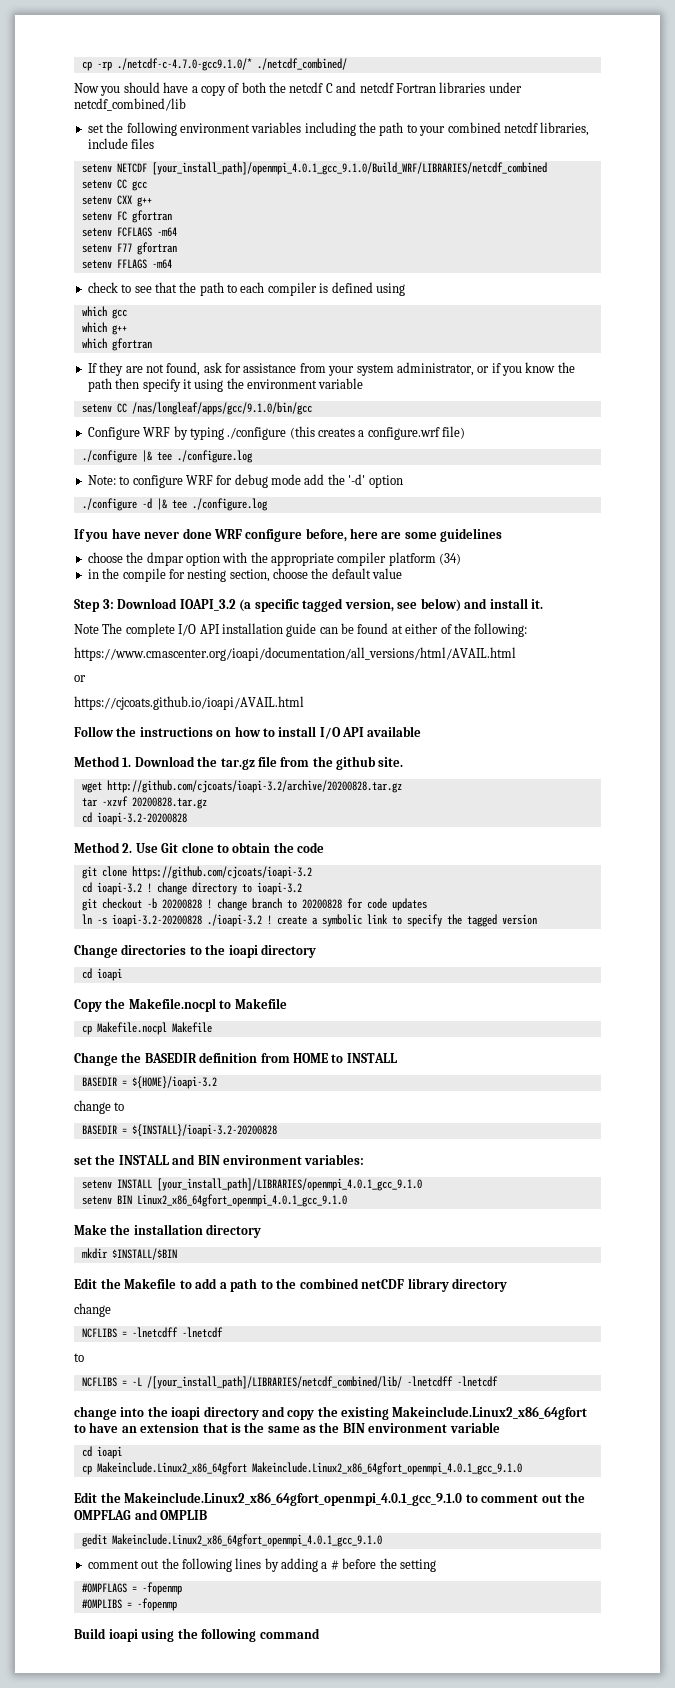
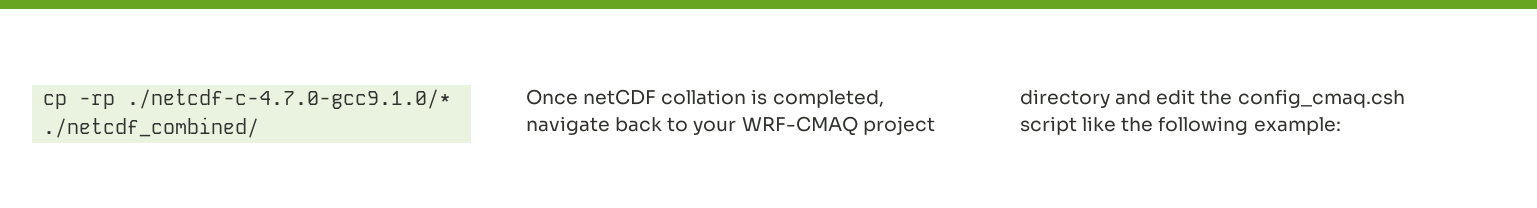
[74,82,522,96] [74,98,186,111] [87,122,590,136] [87,138,155,149] [81,162,547,175] [81,179,147,191] [81,195,152,207] [81,210,172,223] [81,227,177,237] [81,242,177,255] [81,259,172,269] [87,282,405,296] [81,306,127,319] [81,322,127,335] [81,338,152,351] [87,362,575,376] [87,378,364,392] [81,402,312,415] [87,426,466,440] [81,450,253,463] [87,474,403,488] [81,498,268,511] [74,528,503,542] [87,552,462,566] [87,568,403,582] [74,598,544,612] [74,623,528,637] [74,647,516,661] [74,675,86,682] [74,696,304,710] [74,726,422,739] [74,756,404,770] [81,780,402,793] [81,796,207,809] [81,812,187,825] [74,842,324,853] [81,866,312,879] [81,882,302,895] [81,898,427,911] [81,914,537,927] [74,944,316,958] [81,968,122,981] [74,998,287,1012] [81,1022,212,1035] [74,1052,397,1066] [81,1076,217,1089] [74,1100,125,1114] [81,1124,277,1137] [74,1154,365,1165] [81,1178,422,1191] [81,1194,347,1207] [74,1224,262,1238] [81,1248,177,1260] [74,1278,508,1292] [74,1303,111,1317] [81,1327,223,1338] [74,1353,84,1362] [81,1376,498,1389] [74,1406,588,1420] [74,1422,500,1433] [81,1446,122,1459] [81,1462,522,1475] [74,1492,586,1506] [74,1509,208,1520] [81,1534,382,1547] [87,1558,436,1572] [81,1582,182,1595] [81,1598,177,1611] [74,1628,320,1642] Now you should have a copy of both the netcdf C and netcdf Fortran libraries under netcdf_combined/lib // set the following environment variables including the path to your combined netcdf libraries, include files // setenv NETCDF [your_install_path]/openmpi_4.0.1_gcc_9.1.0/Build_WRF/LIBRARIES/netcdf_combined // setenv CC gcc // setenv CXX g++ // setenv FC gfortran // setenv FCFLAGS -m64 // setenv F77 gfortran // setenv FFLAGS -m64 // check to see that the path to each compiler is defined using // which gcc // which g++ // which gfortran // If they are not found, ask for assistance from your system administrator, or if you know the path then specify it using the environment variable // setenv CC /nas/longleaf/apps/gcc/9.1.0/bin/gcc // Configure WRF by typing ./configure (this creates a configure.wrf file) // ./configure |& tee ./configure.log // Note: to configure WRF for debug mode add the '-d' option // ./configure -d |& tee ./configure.log // If you have never done WRF configure before, here are some guidelines // choose the dmpar option with the appropriate compiler platform (34) // in the compile for nesting section, choose the default value // Step 3: Download IOAPI_3.2 (a specific tagged version, see below) and install it. // Note The complete I/O API installation guide can be found at either of the following: // https://www.cmascenter.org/ioapi/documentation/all_versions/html/AVAIL.html // or // https://cjcoats.github.io/ioapi/AVAIL.html // Follow the instructions on how to install I/O API available // Method 1. Download the tar.gz file from the github site. // wget http://github.com/cjcoats/ioapi-3.2/archive/20200828.tar.gz // tar -xzvf 20200828.tar.gz // cd ioapi-3.2-20200828 // Method 2. Use Git clone to obtain the code // git clone https://github.com/cjcoats/ioapi-3.2 // cd ioapi-3.2 ! change directory to ioapi-3.2 // git checkout -b 20200828 ! change branch to 20200828 for code updates // ln -s ioapi-3.2-20200828 ./ioapi-3.2 ! create a symbolic link to specify the tagged version // Change directories to the ioapi directory // cd ioapi // Copy the Makefile.nocpl to Makefile // cp Makefile.nocpl Makefile // Change the BASEDIR definition from HOME to INSTALL // BASEDIR = ${HOME}/ioapi-3.2 // change to // BASEDIR = ${INSTALL}/ioapi-3.2-20200828 // set the INSTALL and BIN environment variables: // setenv INSTALL [your_install_path]/LIBRARIES/openmpi_4.0.1_gcc_9.1.0 // setenv BIN Linux2_x86_64gfort_openmpi_4.0.1_gcc_9.1.0 // Make the installation directory // mkdir $INSTALL/$BIN // Edit the Makefile to add a path to the combined netCDF library directory // change // NCFLIBS = -lnetcdff -lnetcdf // to // NCFLIBS = -L /[your_install_path]/LIBRARIES/netcdf_combined/lib/ -lnetcdff -lnetcdf // change into the ioapi directory and copy the existing Makeinclude.Linux2_x86_64gfort to have an extension that is the same as the BIN environment variable // cd ioapi // cp Makeinclude.Linux2_x86_64gfort Makeinclude.Linux2_x86_64gfort_openmpi_4.0.1_gcc_9.1.0 // Edit the Makeinclude.Linux2_x86_64gfort_openmpi_4.0.1_gcc_9.1.0 to comment out the OMPFLAG and OMPLIB // gedit Makeinclude.Linux2_x86_64gfort_openmpi_4.0.1_gcc_9.1.0 // comment out the following lines by adding a # before the setting // #OMPFLAGS = -fopenmp // #OMPLIBS = -fopenmp // Build ioapi using the following command -> [526,89,884,108] [526,116,935,136] [1020,89,1405,108] [1020,116,1341,135] Once netCDF collation is completed, navigate back to your WRF-CMAQ project directory and edit the config_cmaq.csh script like the following example:

